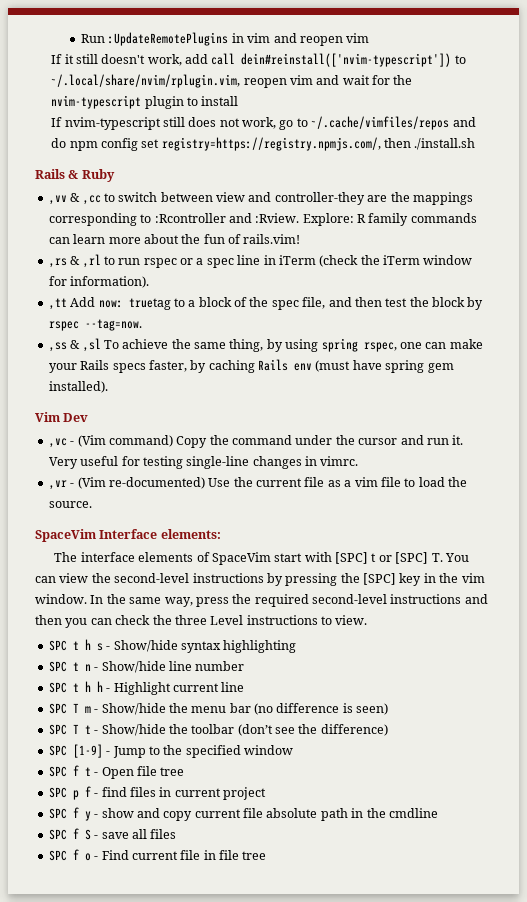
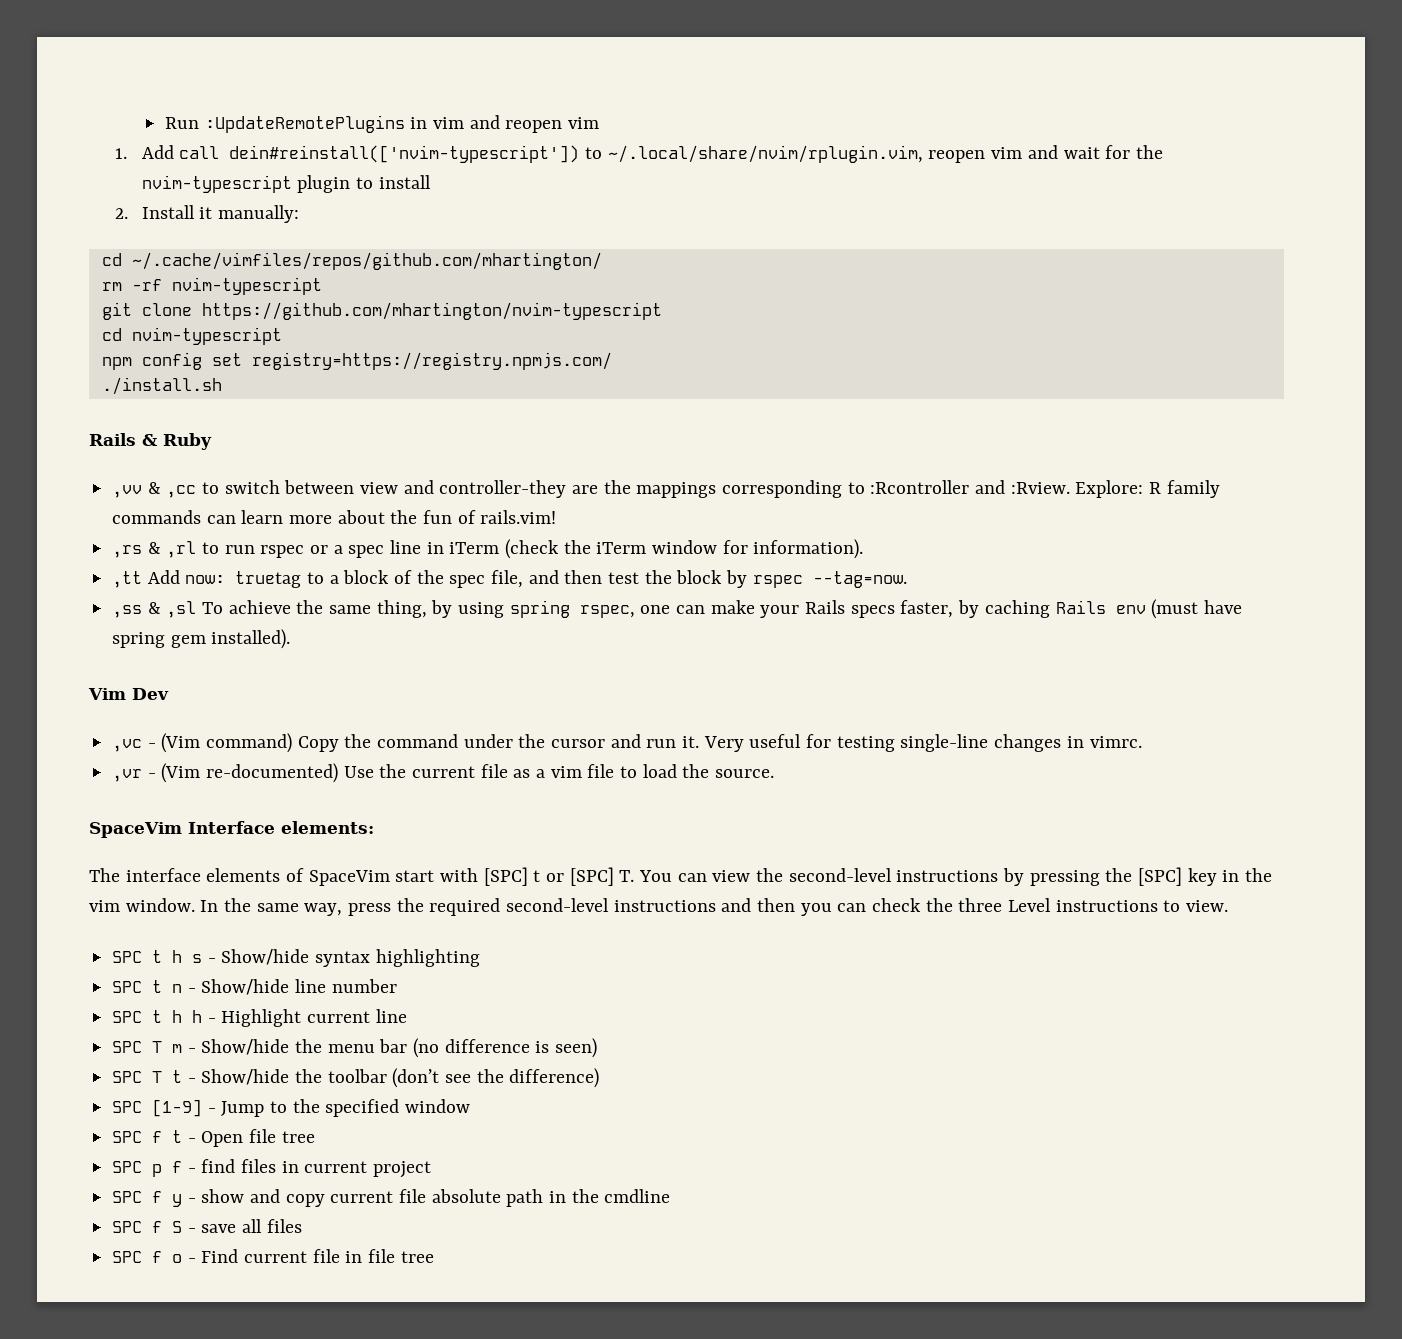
[51,54,209,66] If it still doesn't work, add -> [115,145,174,159] 1. Add
[51,116,476,130] [51,138,67,148] If nvim-typescript still does not work, go to ~/.cache/vimfiles/repos and do -> [115,205,300,223] [101,252,602,270] [101,277,322,295] [101,302,662,320] [101,327,282,345] 2. Install it manually: // cd ~/.cache/vimfiles/repos/github.com/mhartington/ // rm -rf nvim-typescript // git clone https://github.com/mhartington/nvim-typescript // cd nvim-typescript //
[161,137,412,151] registry=https://registry.npmjs.com/, then -> [251,352,612,370] registry=https://registry.npmjs.com/ //

